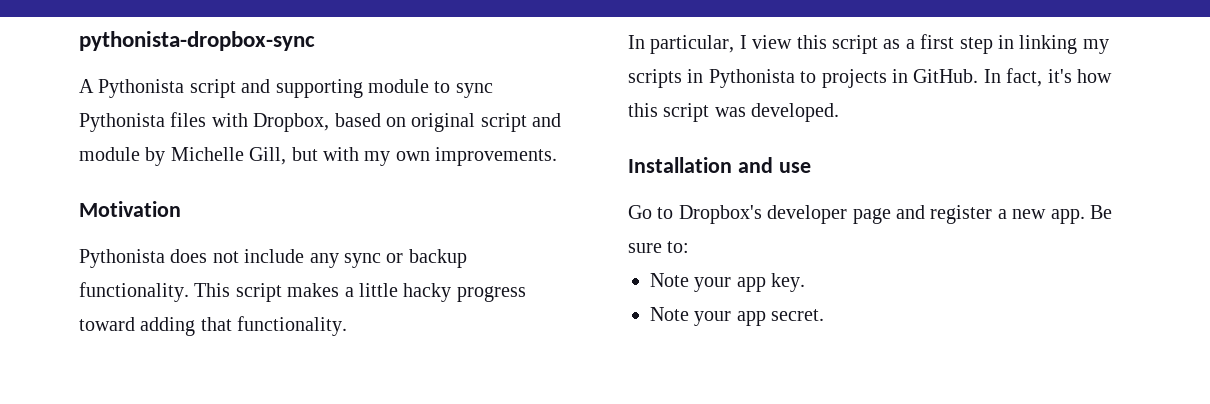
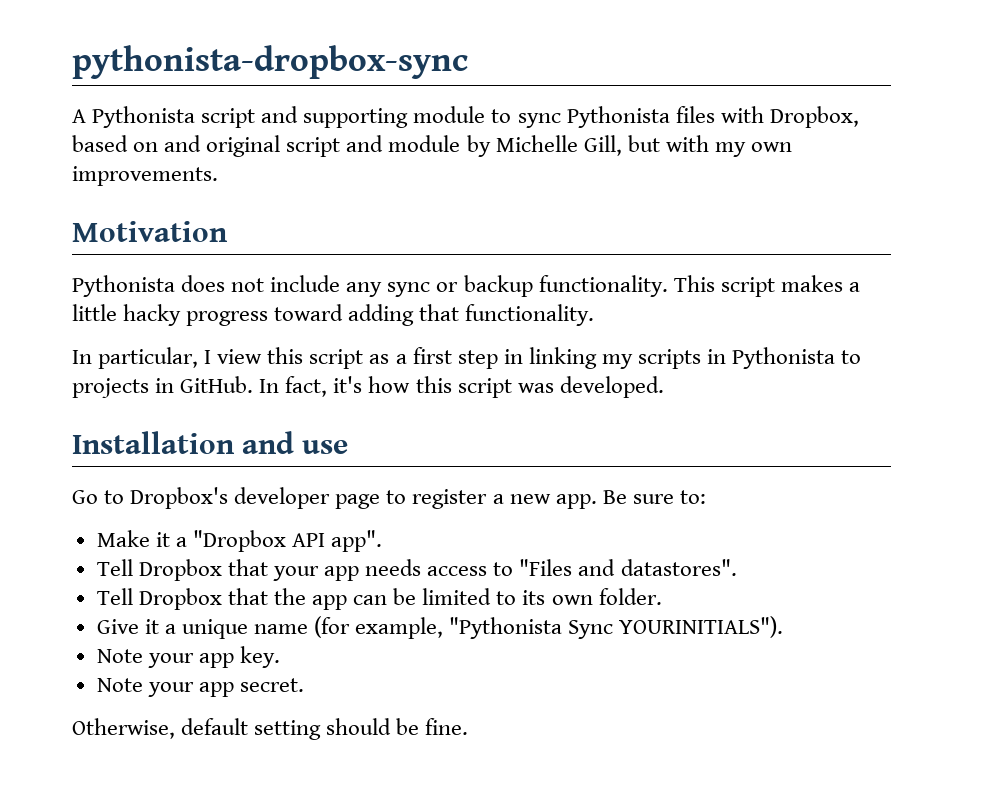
(406, 122) none -> [164,135,202,152] and
[896,205,925,219] and -> [386,490,407,504] to
(690, 247) none -> [96,530,383,552] [96,559,737,581] [96,588,662,610] [96,616,784,639] // Make it a "Dropbox API app". // Tell Dropbox that your app needs access to "Files and datastores". // Tell Dropbox that the app can be limited to its own folder. // Give it a unique name (for example, "Pythonista Sync YOURINITIALS").
(825, 315) none -> [72,718,469,740] // Otherwise, default setting should be fine.

